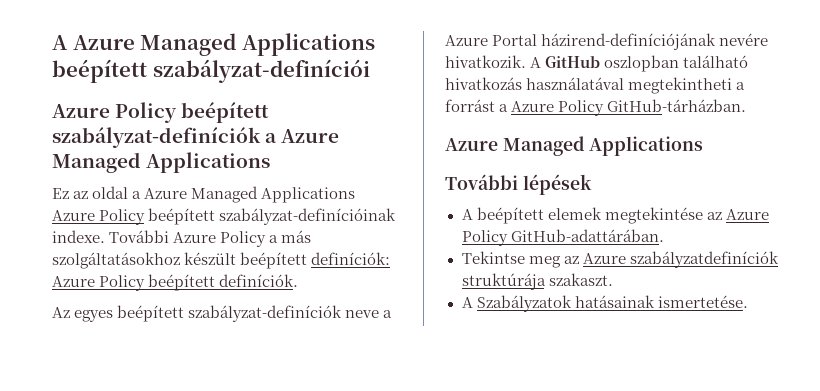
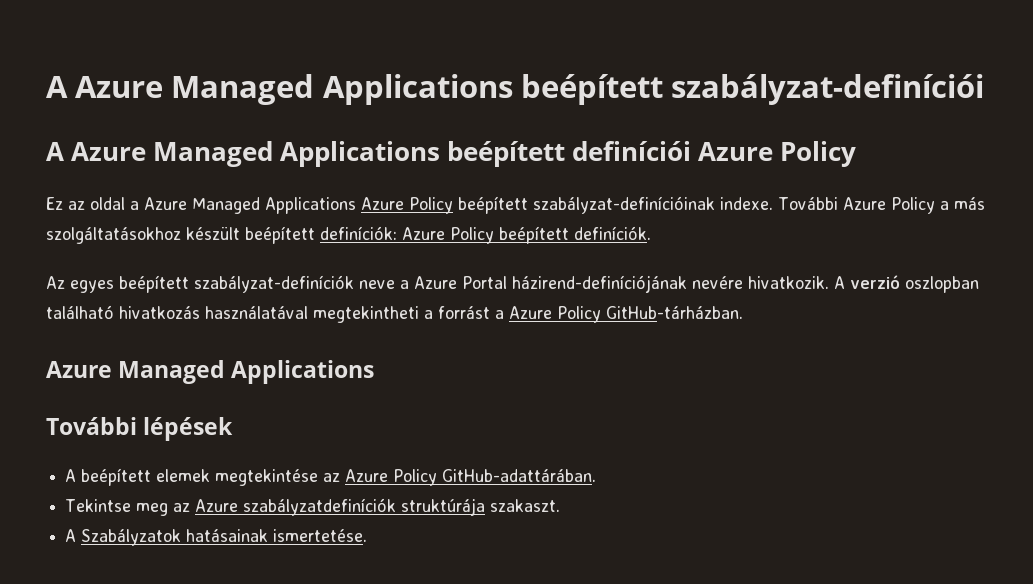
[52,102,270,123] [52,127,340,148] [52,152,271,173] Azure Policy beépített szabályzat-definíciók a Azure Managed Applications -> [46,141,857,167] A Azure Managed Applications beépített definíciói Azure Policy
[545,56,601,68] GitHub -> [850,275,900,289] verzió

